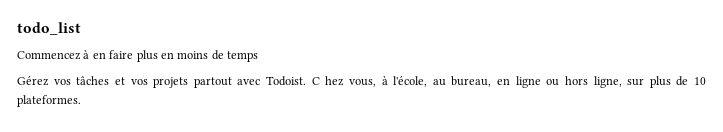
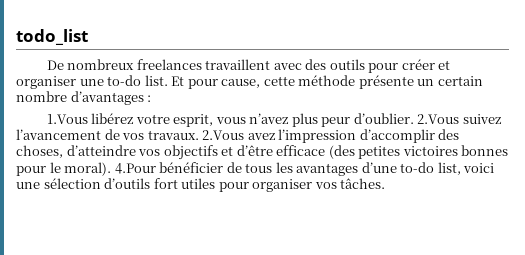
[17,50,258,62] [17,76,706,88] [17,95,81,107] Commencez à en faire plus en moins de temps // Gérez vos tâches et vos projets partout avec Todoist. C hez vous, à l'école, au bureau, en ligne ou hors ligne, sur plus de 10 plateformes. -> [46,59,451,73] [16,75,483,89] [16,91,152,105] [46,113,502,127] [16,129,460,143] [16,145,509,160] [16,162,495,176] [16,178,386,192] De nombreux freelances travaillent avec des outils pour créer et organiser une to-do list. Et pour cause, cette méthode présente un certain nombre d’avantages : // 1.Vous libérez votre esprit, vous n’avez plus peur d’oublier. 2.Vous suivez l’avancement de vos travaux. 2.Vous avez l’impression d’accomplir des choses, d’atteindre vos objectifs et d’être efficace (des petites victoires bonnes pour le moral). 4.Pour bénéficier de tous les avantages d’une to-do list, voici une sélection d’outils fort utiles pour organiser vos tâches.

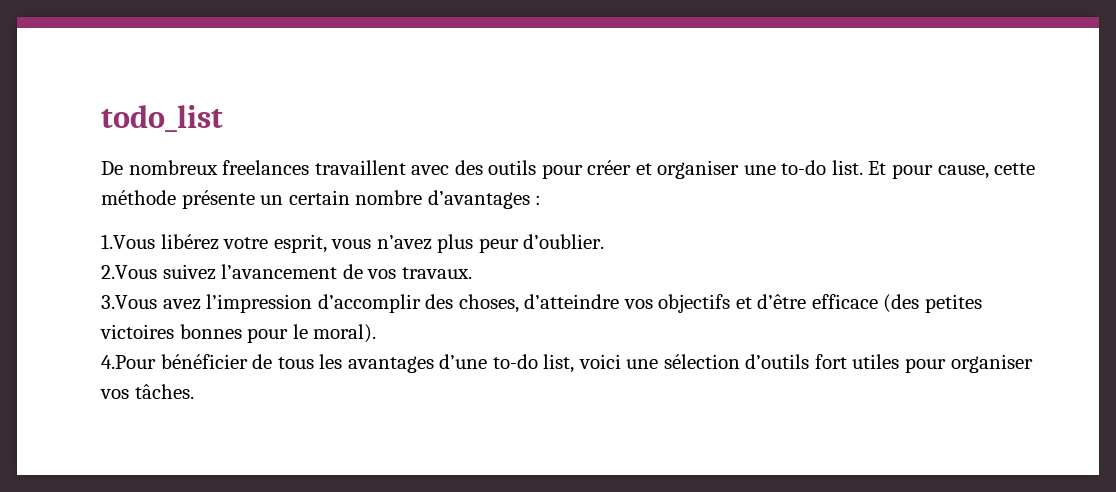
(414, 118) none -> (605, 241) //
[202,130,245,140] 2.Vous -> [101,295,157,309] // 3.Vous
(112, 169) none -> (377, 333) //

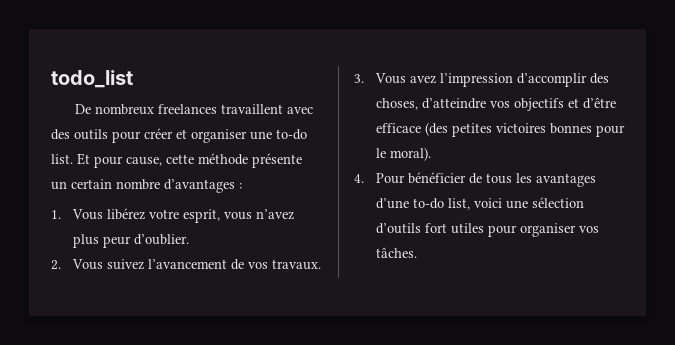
[101,234,155,249] 1.Vous -> [51,209,103,220] 1. Vous
[101,265,157,279] 2.Vous -> [51,259,103,270] 2. Vous
[101,295,157,309] 3.Vous -> [354,73,406,84] 3. Vous
[101,355,156,369] 4.Pour -> [354,173,405,184] 4. Pour

